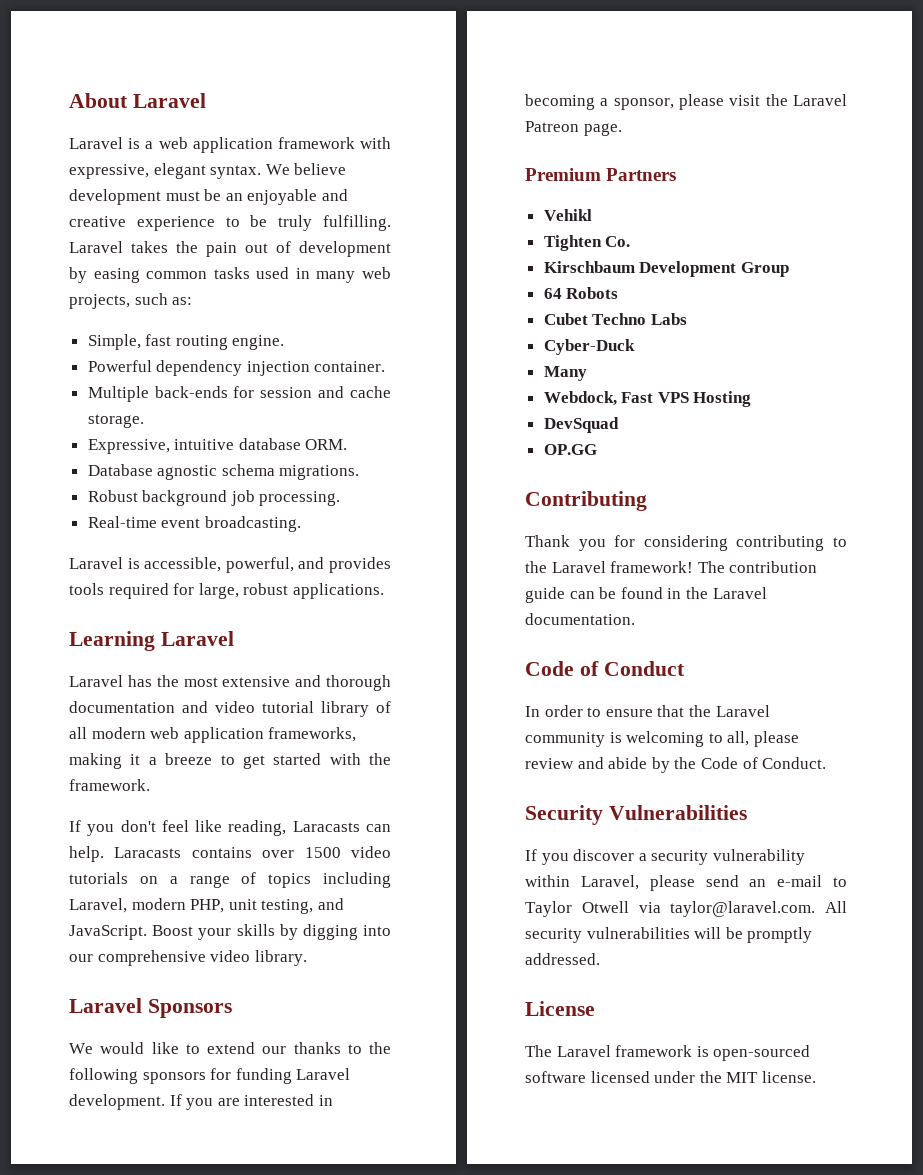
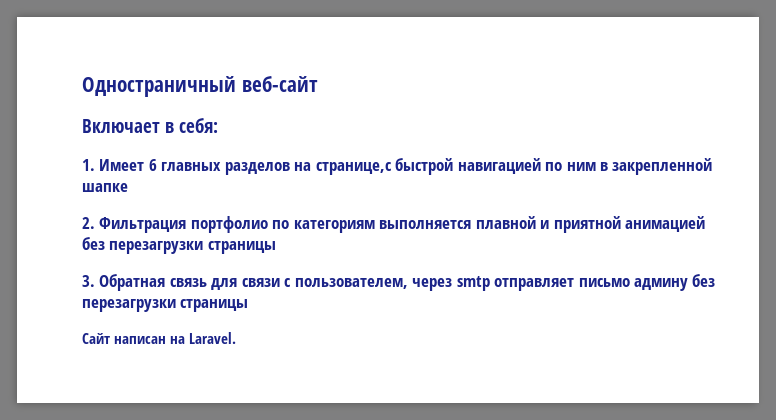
[69,93,206,108] [69,137,391,153] [69,163,347,179] [69,189,348,205] [69,215,392,231] [69,241,391,257] [69,267,391,283] [69,293,193,309] [87,334,285,350] [87,360,386,376] [87,386,392,402] [87,414,144,428] [87,438,348,454] [87,464,360,480] [87,490,341,506] [87,516,301,532] [69,557,391,573] [69,583,384,599] [69,631,234,651] [69,675,391,691] [69,701,391,717] [69,727,357,743] [69,753,391,769] [69,779,150,791] [69,820,391,836] [69,846,391,862] [69,872,391,888] [69,898,344,914] [69,924,391,940] [69,950,307,966] [69,998,232,1018] [69,1042,391,1054] [69,1068,351,1084] [69,1094,333,1110] [525,94,847,110] [525,121,622,136] [525,168,677,181] [543,209,592,221] [543,235,631,251] [543,261,789,277] [543,287,619,299] [543,313,687,325] [543,339,635,355] [543,366,587,381] [543,391,752,407] [543,417,619,433] [543,444,597,455] [525,491,647,511] [525,535,847,551] [525,561,818,573] [525,587,767,603] [525,613,635,625] [525,661,685,676] [525,705,770,717] [525,731,799,747] [525,757,827,773] [525,805,747,825] [525,849,805,865] [525,875,847,891] [525,901,847,917] [525,927,813,943] [525,953,600,965] [525,1001,595,1016] [525,1045,811,1061] [525,1071,816,1083] About Laravel // Laravel is a web application framework with expressive, elegant syntax. We believe development must be an enjoyable and creative experience to be truly fulfilling. Laravel takes the pain out of development by easing common tasks used in many web projects, such as: // Simple, fast routing engine. // Powerful dependency injection container. // Multiple back-ends for session and cache storage. // Expressive, intuitive database ORM. // Database agnostic schema migrations. // Robust background job processing. // Real-time event broadcasting. // Laravel is accessible, powerful, and provides tools required for large, robust applications. // Learning Laravel // Laravel has the most extensive and thorough documentation and video tutorial library of all modern web application frameworks, making it a breeze to get started with the framework. // If you don't feel like reading, Laracasts can help. Laracasts contains over 1500 video tutorials on a range of topics including Laravel, modern PHP, unit testing, and JavaScript. Boost your skills by digging into our comprehensive video library. // Laravel Sponsors // We would like to extend our thanks to the following sponsors for funding Laravel development. If you are interested in becoming a sponsor, please visit the Laravel Patreon page. // Premium Partners // Vehikl // Tighten Co. // Kirschbaum Development Group // 64 Robots // Cubet Techno Labs // Cyber-Duck // Many // Webdock, Fast VPS Hosting // DevSquad // OP.GG // Contributing // Thank you for considering contributing to the Laravel framework! The contribution guide can be found in the Laravel documentation. // Code of Conduct // In order to ensure that the Laravel community is welcoming to all, please review and abide by the Code of Conduct. // Security Vulnerabilities // If you discover a security vulnerability within Laravel, please send an e-mail to Taylor Otwell via taylor@laravel.com. All security vulnerabilities will be promptly addressed. // License // The Laravel framework is open-sourced software licensed under the MIT license. -> [82,76,318,97] [82,118,218,133] [82,158,713,175] [82,183,128,192] [82,216,706,233] [82,237,276,254] [82,274,716,291] [82,299,249,312] [82,332,236,344] Одностраничный веб-сайт // Включает в себя: // 1. Имеет 6 главных разделов на странице,с быстрой навигацией по ним в закрепленной шапке // 2. Фильтрация портфолио по категориям выполняется плавной и приятной анимацией без перезагрузки страницы // 3. Обратная связь для связи с пользователем, через smtp отправляет письмо админу без перезагрузки страницы // Сайт написан на Laravel.

